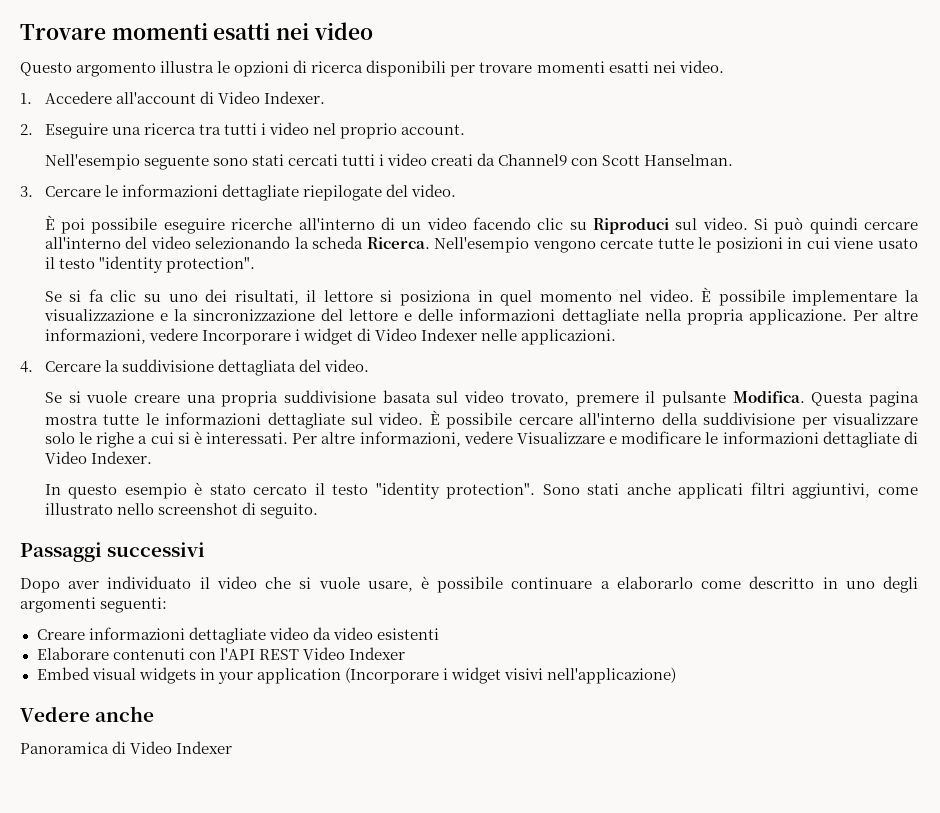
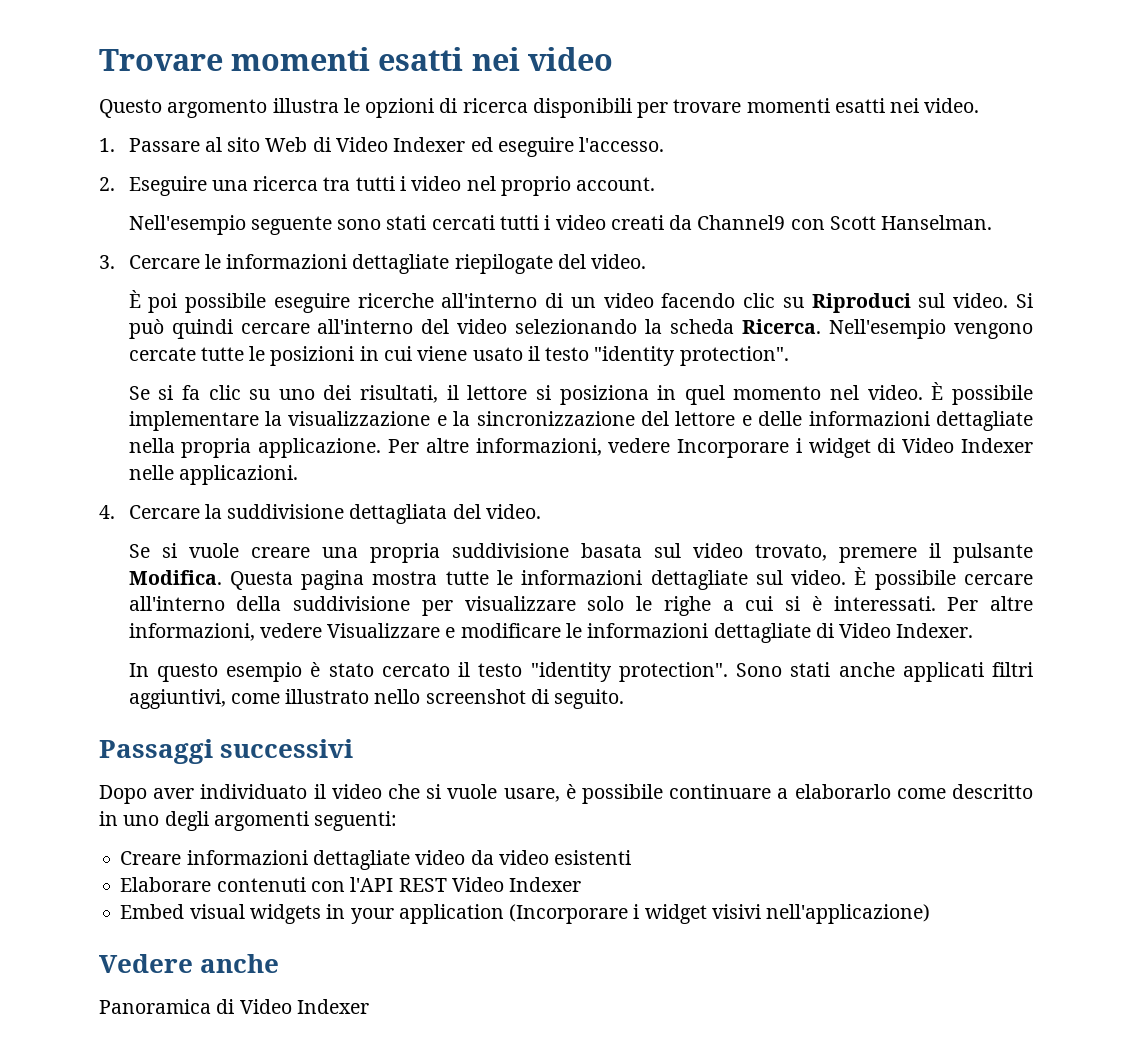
[44,91,326,104] Accedere all'account di Video Indexer. -> [128,137,665,157] Passare al sito Web di Video Indexer ed eseguire l'accesso.

